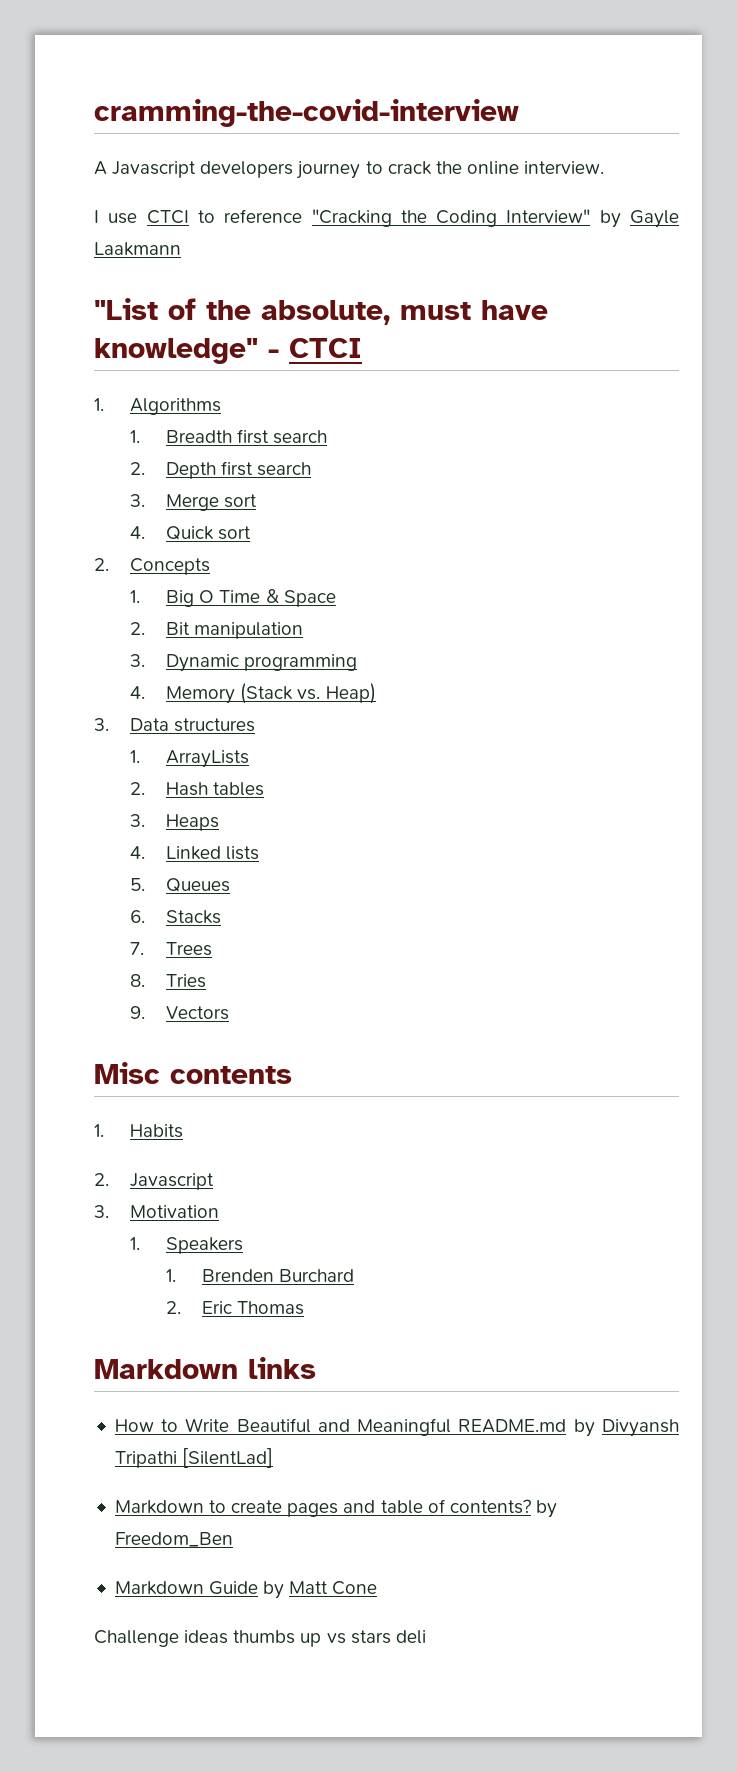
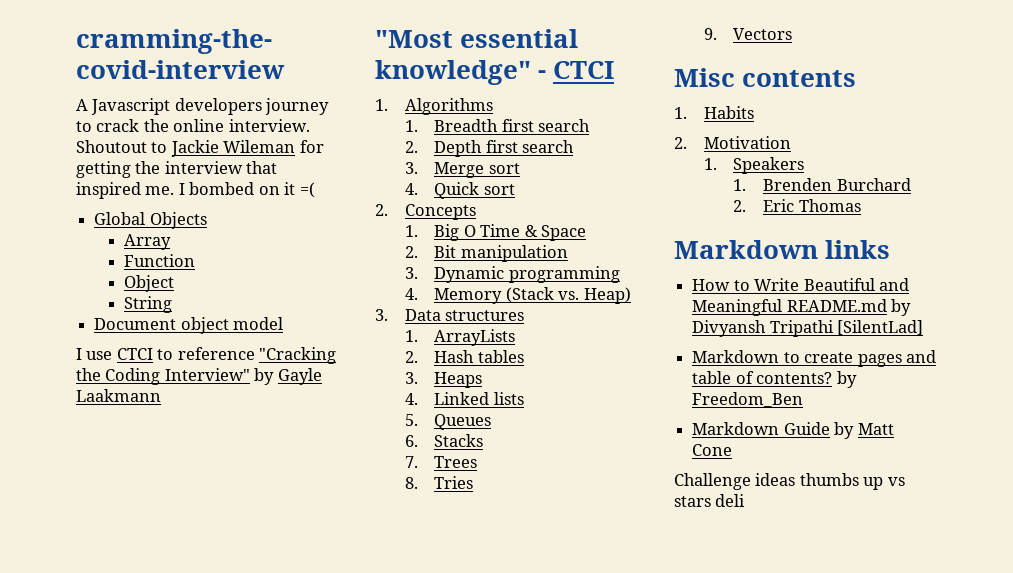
(605, 167) none -> [76,140,324,157] [76,161,278,178] [76,182,315,199] [94,212,207,229] [123,234,171,250] [123,254,195,267] [123,275,174,292] [123,296,172,313] [94,317,284,334] Shoutout to Jackie Wileman for getting the interview that inspired me. I bombed on it =( // Global Objects // Array // Function // Object // String // Document object model
[94,298,548,325] "List of the absolute, must have -> [375,29,579,48] "Most essential
[130,1173,215,1190] [94,1205,109,1218] Javascript // 3. -> (687, 143) none

